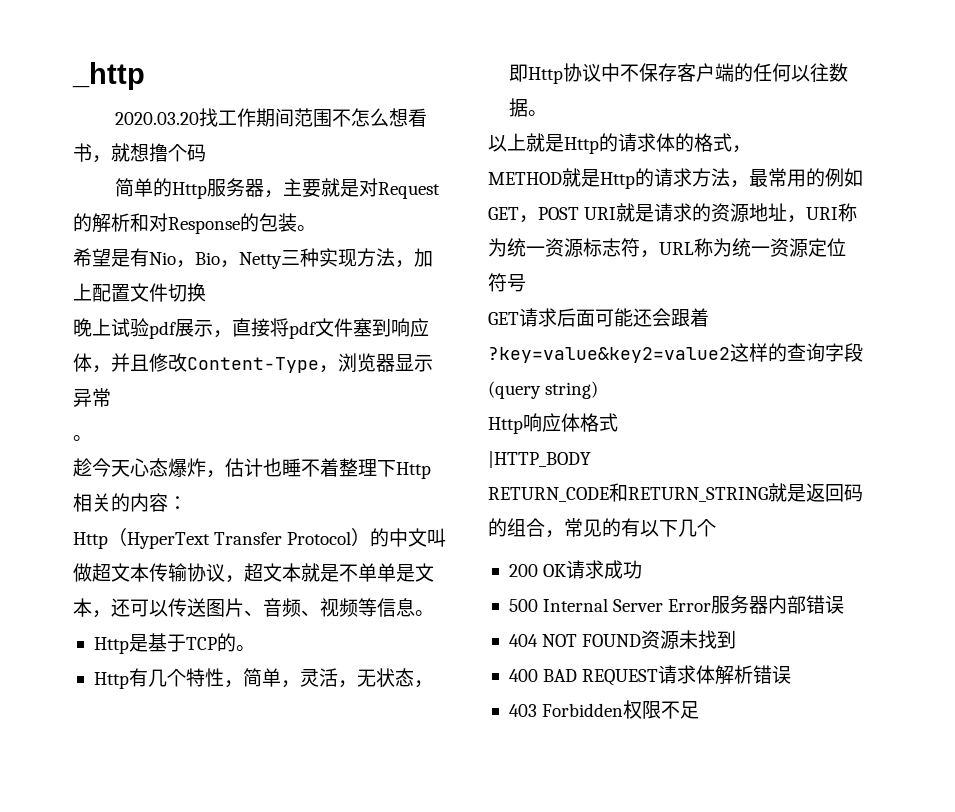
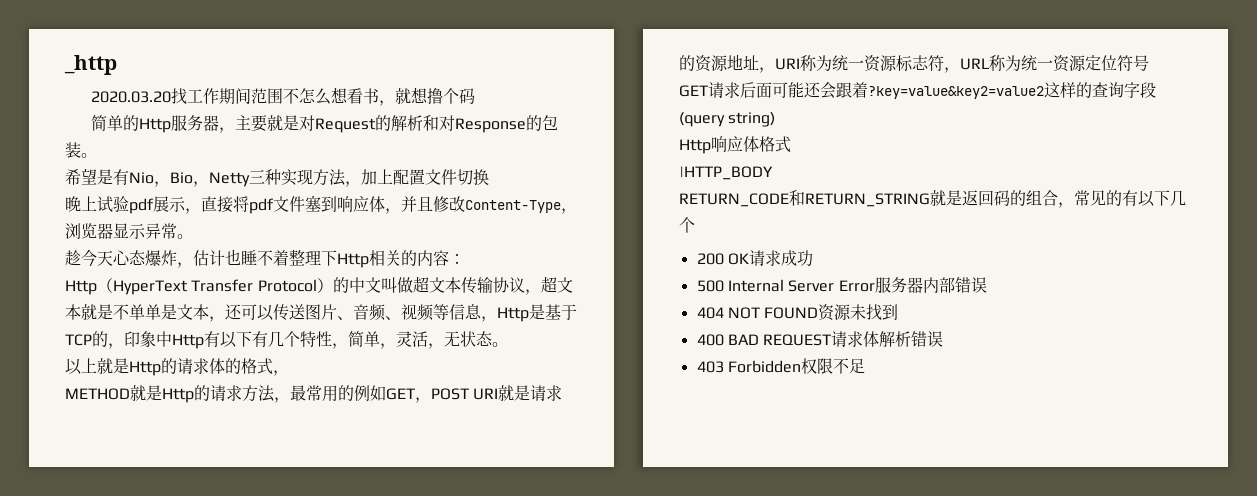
(111, 397) // -> (177, 231) none
[415,610,434,616] 。 // -> [481,316,497,322] ，
[235,645,255,651] [93,672,129,689] 。 // Http -> [108,331,252,349] ，印象中Http有以下
[413,680,433,688] [508,63,848,84] [508,98,528,117] ，即Http协议中不保存客户端的任何以往数据 -> (493, 338) none

